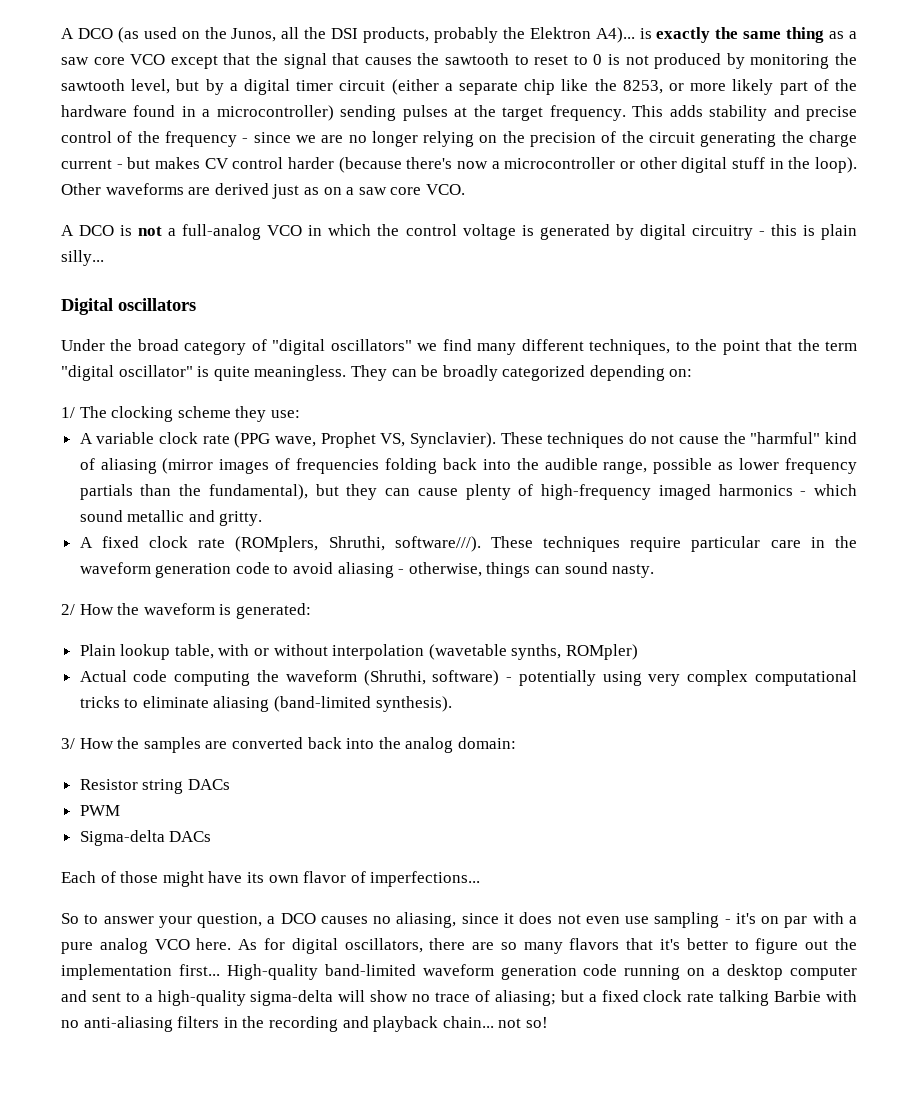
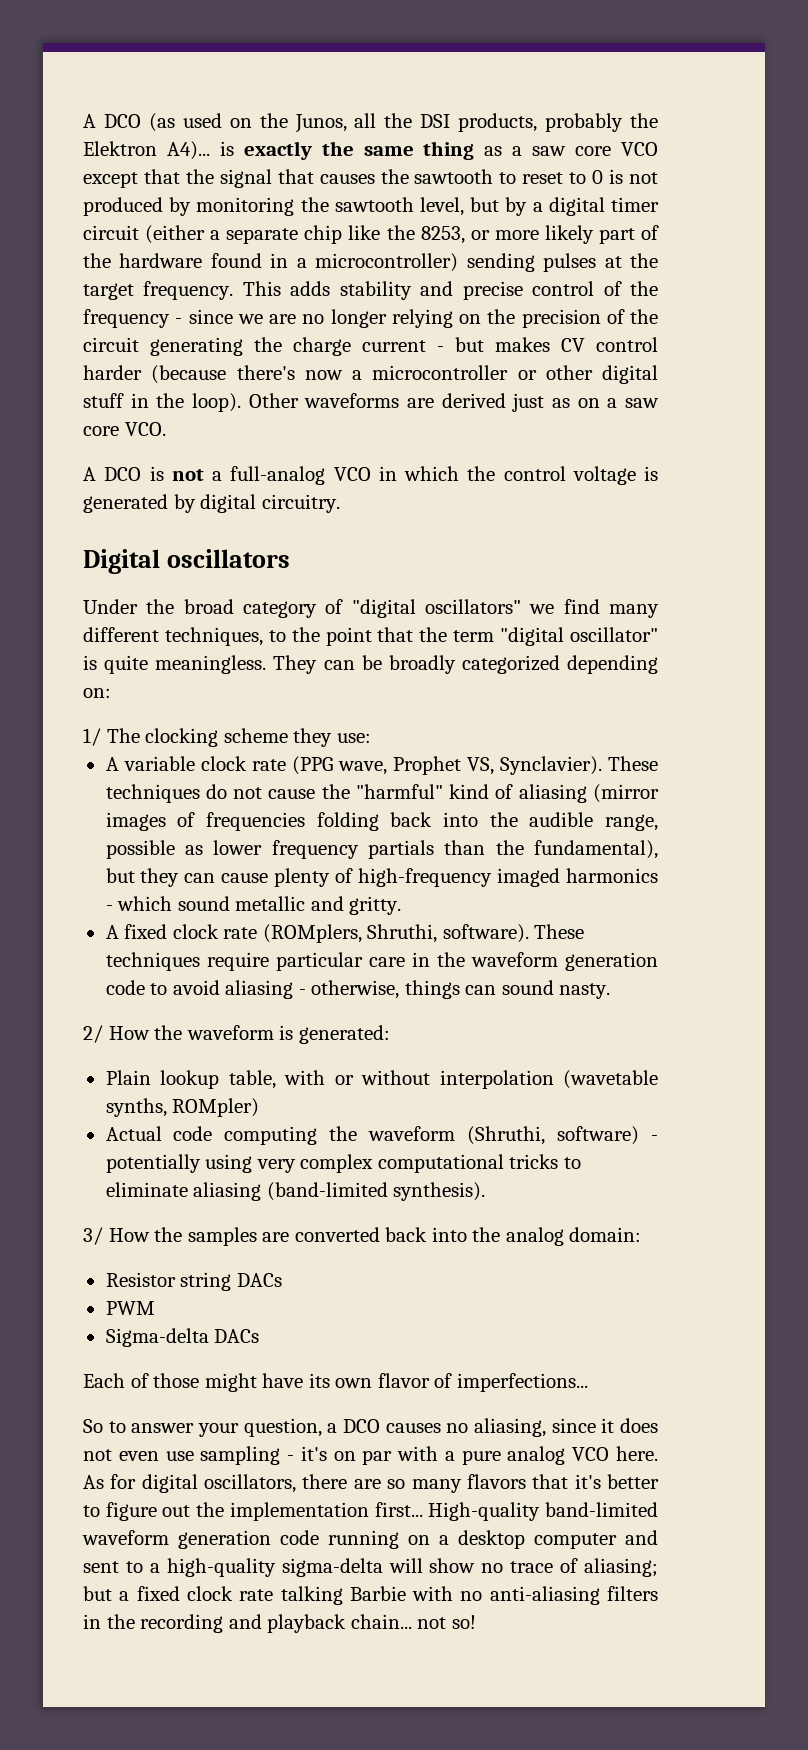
[691,224,857,240] [61,250,104,266] circuitry - this is plain silly... -> [261,494,340,513] circuitry.
[394,536,481,552] software///). -> [442,924,529,943] software).

